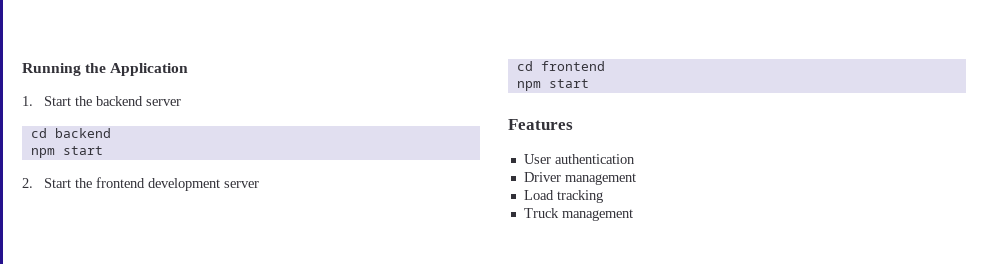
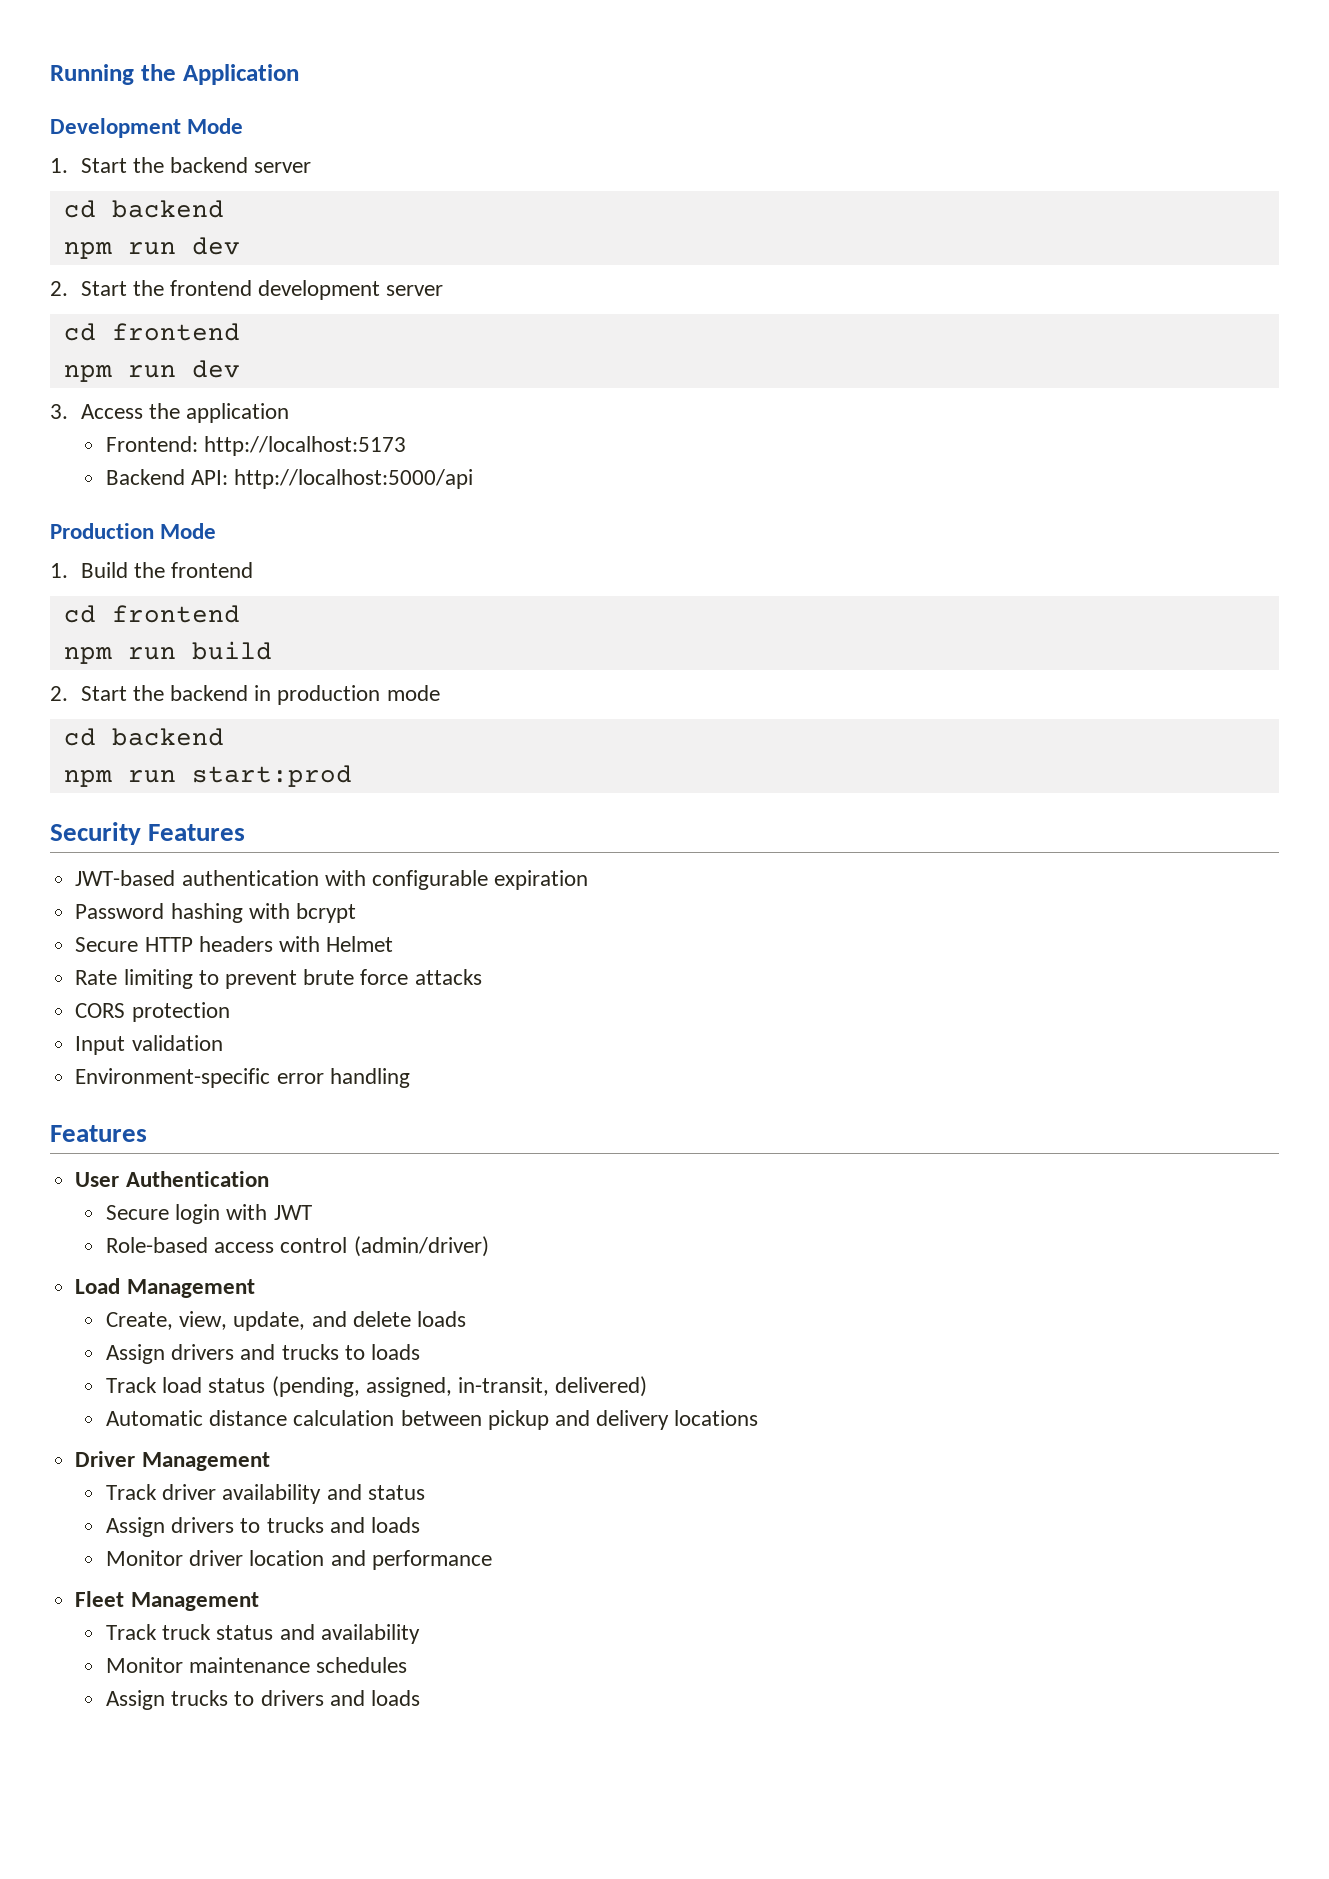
(189, 69) none -> [50,118,244,138] // Development Mode
[62,146,103,155] start -> [127,237,240,255] run dev
[548,79,589,88] [508,119,573,130] [523,154,635,164] [523,172,636,185] [523,190,603,203] [523,208,633,221] start // Features // User authentication // Driver management // Load tracking // Truck management -> [127,360,240,378] [50,403,290,423] [105,436,407,456] [105,469,474,489] [50,523,217,539] [50,562,254,578] [63,605,240,623] [63,641,272,664] [50,685,440,705] [63,728,224,746] [63,765,352,787] [50,822,246,845] [75,870,589,890] [75,903,356,923] [75,936,394,952] [75,969,482,989] [75,1002,230,1022] [75,1035,223,1055] [75,1068,410,1088] [50,1125,147,1142] [75,1171,269,1187] [105,1204,312,1224] [105,1236,489,1257] [75,1278,255,1298] [105,1311,466,1331] [105,1344,420,1364] [105,1376,648,1397] [105,1410,759,1430] [75,1451,270,1471] [105,1484,425,1504] [105,1517,420,1537] [105,1550,492,1570] [75,1591,259,1611] [105,1624,420,1644] [105,1657,408,1673] [105,1690,420,1710] run dev // 3. Access the application // Frontend: http://localhost:5173 // Backend API: http://localhost:5000/api // Production Mode // 1. Build the frontend // cd frontend // npm run build // 2. Start the backend in production mode // cd backend // npm run start:prod // Security Features // JWT-based authentication with configurable expiration // Password hashing with bcrypt // Secure HTTP headers with Helmet // Rate limiting to prevent brute force attacks // CORS protection // Input validation // Environment-specific error handling // Features // User Authentication // Secure login with JWT // Role-based access control (admin/driver) // Load Management // Create, view, update, and delete loads // Assign drivers and trucks to loads // Track load status (pending, assigned, in-transit, delivered) // Automatic distance calculation between pickup and delivery locations // Driver Management // Track driver availability and status // Assign drivers to trucks and loads // Monitor driver location and performance // Fleet Management // Track truck status and availability // Monitor maintenance schedules // Assign trucks to drivers and loads

